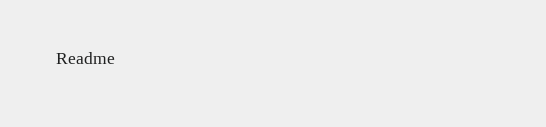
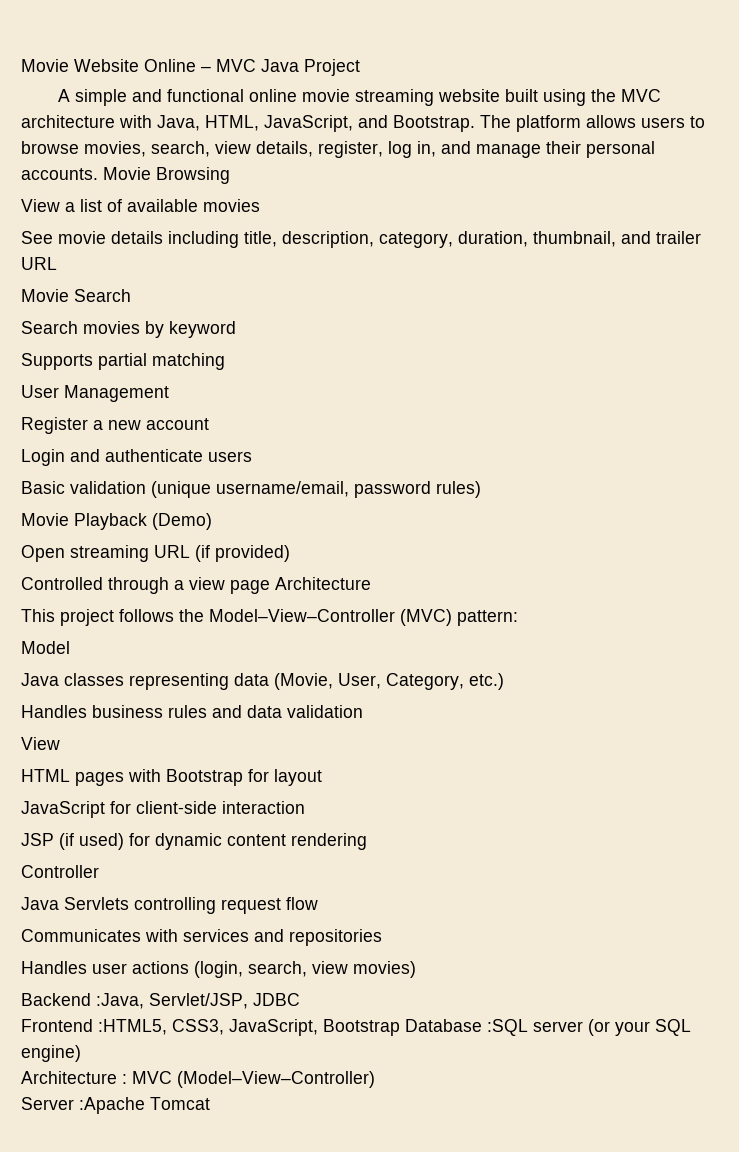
[56,52,115,64] Readme -> [21,59,360,76] [57,89,661,106] [21,115,705,132] [21,141,655,158] [21,167,230,184] [21,199,260,212] [21,231,701,248] [21,257,57,270] [21,289,131,302] [21,321,236,338] [21,353,225,370] [21,385,169,402] [21,417,209,434] [21,449,252,466] [21,481,481,498] [21,513,212,530] [21,545,290,562] [21,577,371,594] [21,609,518,626] [21,641,70,654] [21,673,504,690] [21,705,363,718] [21,737,60,750] [21,769,322,786] [21,801,305,818] [21,833,367,850] [21,865,99,878] [21,897,318,914] [21,929,382,946] [21,961,416,978] [21,993,300,1009] [21,1019,691,1036] [21,1045,81,1062] [21,1071,375,1088] [21,1097,210,1114] Movie Website Online – MVC Java Project // A simple and functional online movie streaming website built using the MVC architecture with Java, HTML, JavaScript, and Bootstrap. The platform allows users to browse movies, search, view details, register, log in, and manage their personal accounts. Movie Browsing // View a list of available movies // See movie details including title, description, category, duration, thumbnail, and trailer URL // Movie Search // Search movies by keyword // Supports partial matching // User Management // Register a new account // Login and authenticate users // Basic validation (unique username/email, password rules) // Movie Playback (Demo) // Open streaming URL (if provided) // Controlled through a view page Architecture // This project follows the Model–View–Controller (MVC) pattern: // Model // Java classes representing data (Movie, User, Category, etc.) // Handles business rules and data validation // View // HTML pages with Bootstrap for layout // JavaScript for client-side interaction // JSP (if used) for dynamic content rendering // Controller // Java Servlets controlling request flow // Communicates with services and repositories // Handles user actions (login, search, view movies) // Backend :Java, Servlet/JSP, JDBC // Frontend :HTML5, CSS3, JavaScript, Bootstrap Database :SQL server (or your SQL engine) // Architecture : MVC (Model–View–Controller) // Server :Apache Tomcat

